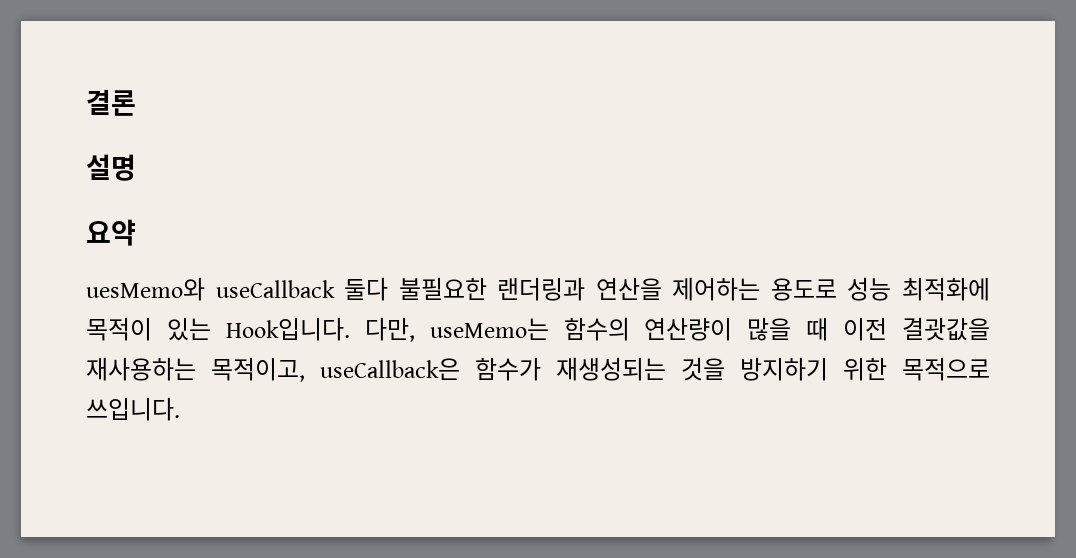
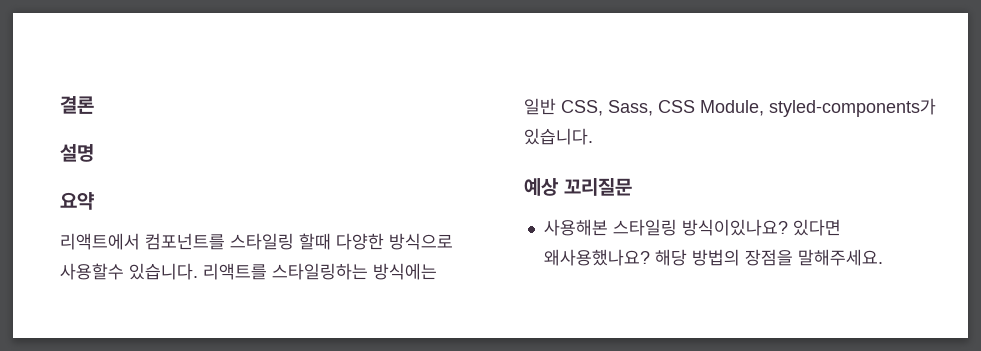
[86,277,990,301] [86,317,990,342] [86,357,990,382] [86,397,180,421] uesMemo와 useCallback 둘다 불필요한 랜더링과 연산을 제어하는 용도로 성능 최적화에 목적이 있는 Hook입니다. 다만, useMemo는 함수의 연산량이 많을 때 이전 결괏값을 재사용하는 목적이고, useCallback은 함수가 재생성되는 것을 방지하기 위한 목적으로 쓰입니다. -> [60,233,453,250] [60,263,437,280] [524,98,936,117] [524,128,593,145] [524,178,632,196] [543,219,841,236] [543,249,883,266] 리액트에서 컴포넌트를 스타일링 할때 다양한 방식으로 사용할수 있습니다. 리액트를 스타일링하는 방식에는 일반 CSS, Sass, CSS Module, styled-components가 있습니다. // 예상 꼬리질문 // 사용해본 스타일링 방식이있나요? 있다면 왜사용했나요? 해당 방법의 장점을 말해주세요.

